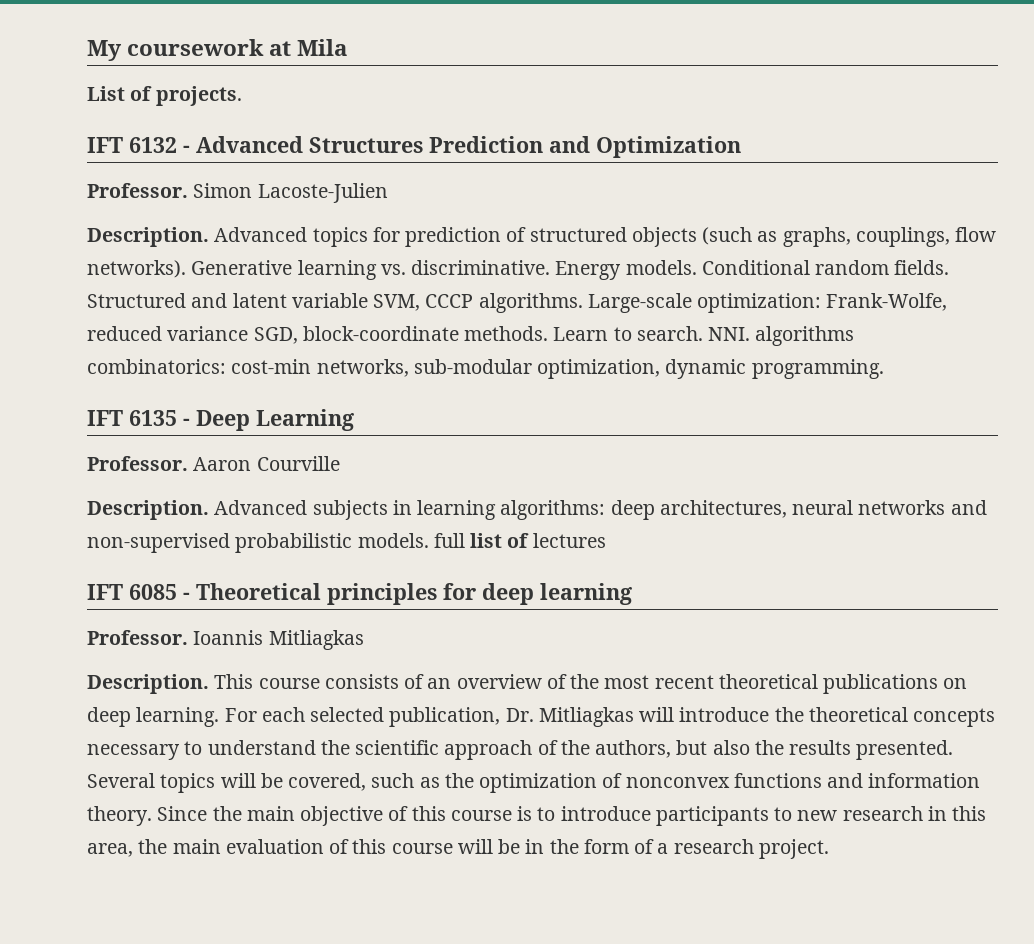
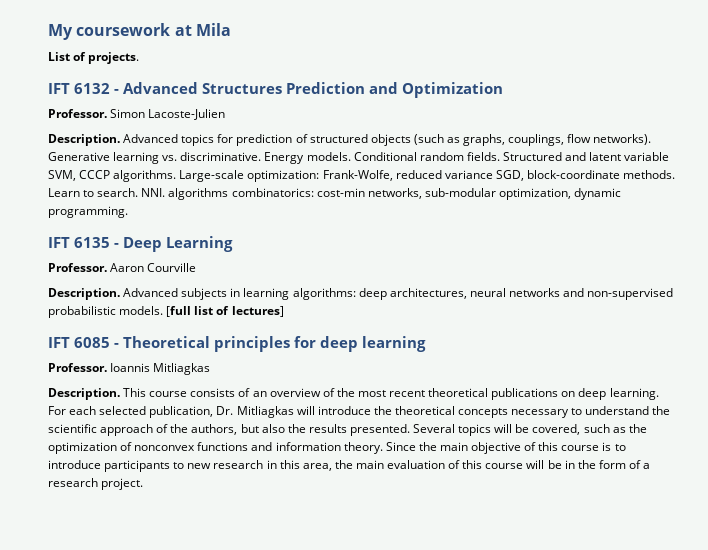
[433,533,465,548] full -> [166,306,192,317] [full
[532,533,606,548] lectures -> [231,306,284,317] lectures]

